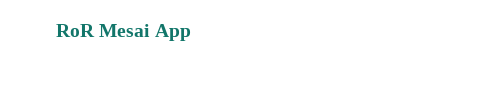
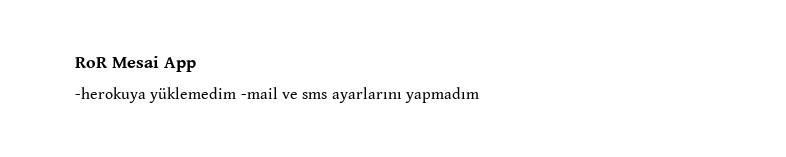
(191, 32) none -> [75,87,479,103] // -herokuya yüklemedim -mail ve sms ayarlarını yapmadım

